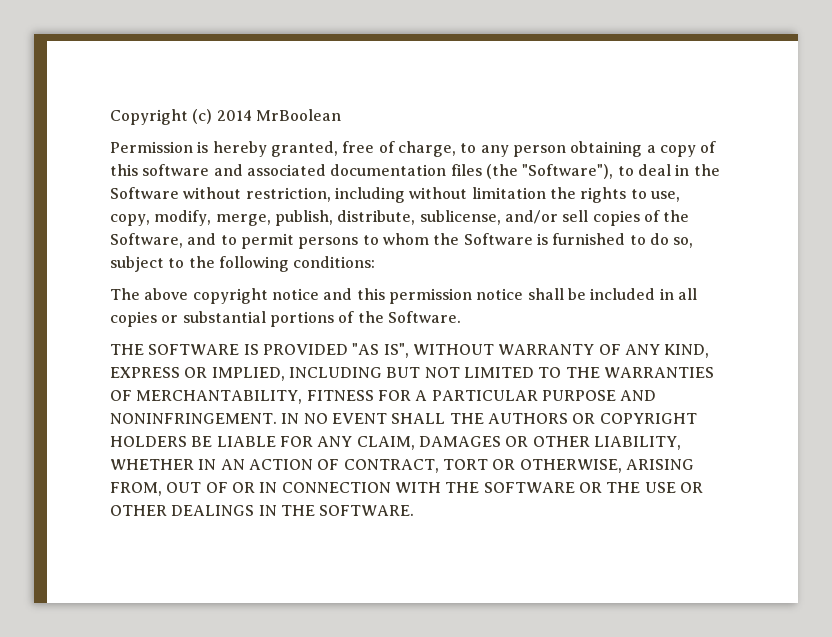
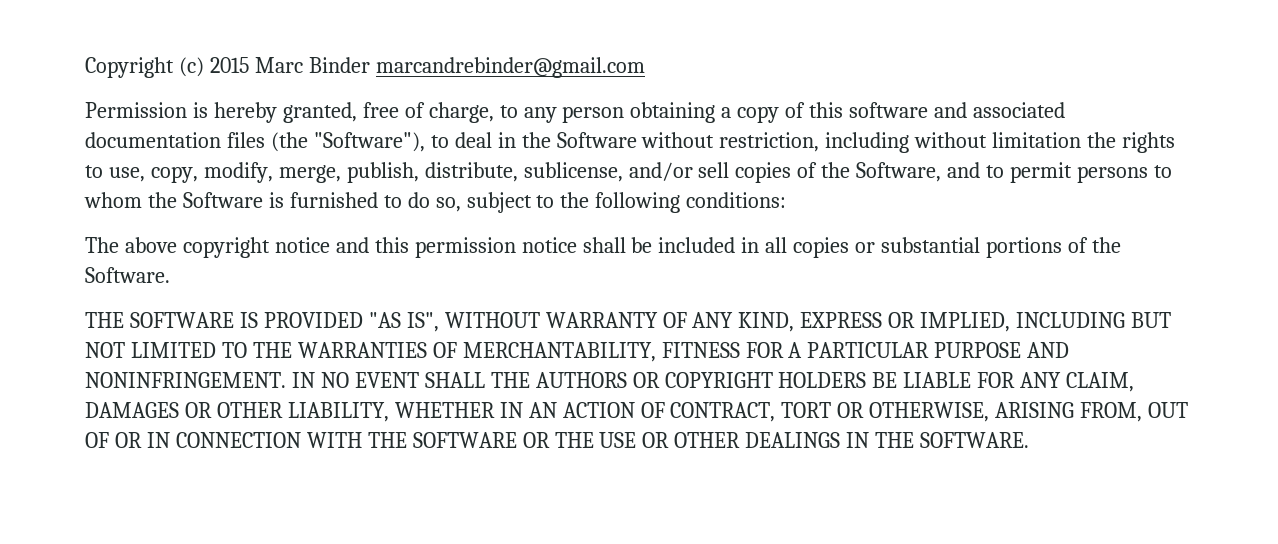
[216,109,341,121] 2014 MrBoolean -> [209,57,645,78] 2015 Marc Binder marcandrebinder@gmail.com

